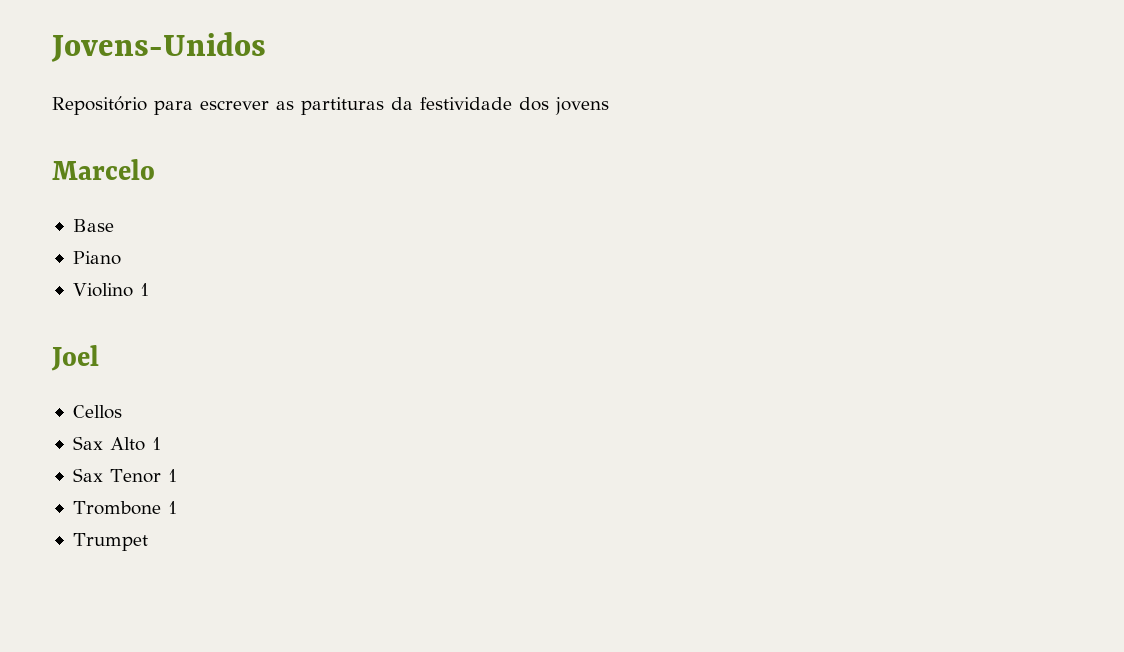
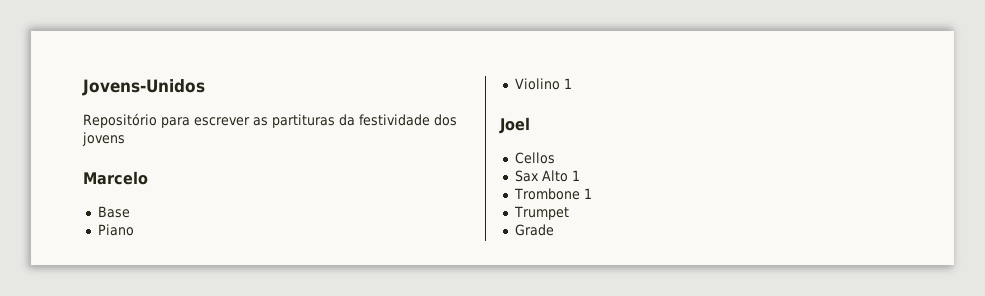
[72,468,177,483] // Sax Tenor 1 -> (580, 175) none
(148, 542) none -> [514,224,554,236] // Grade

